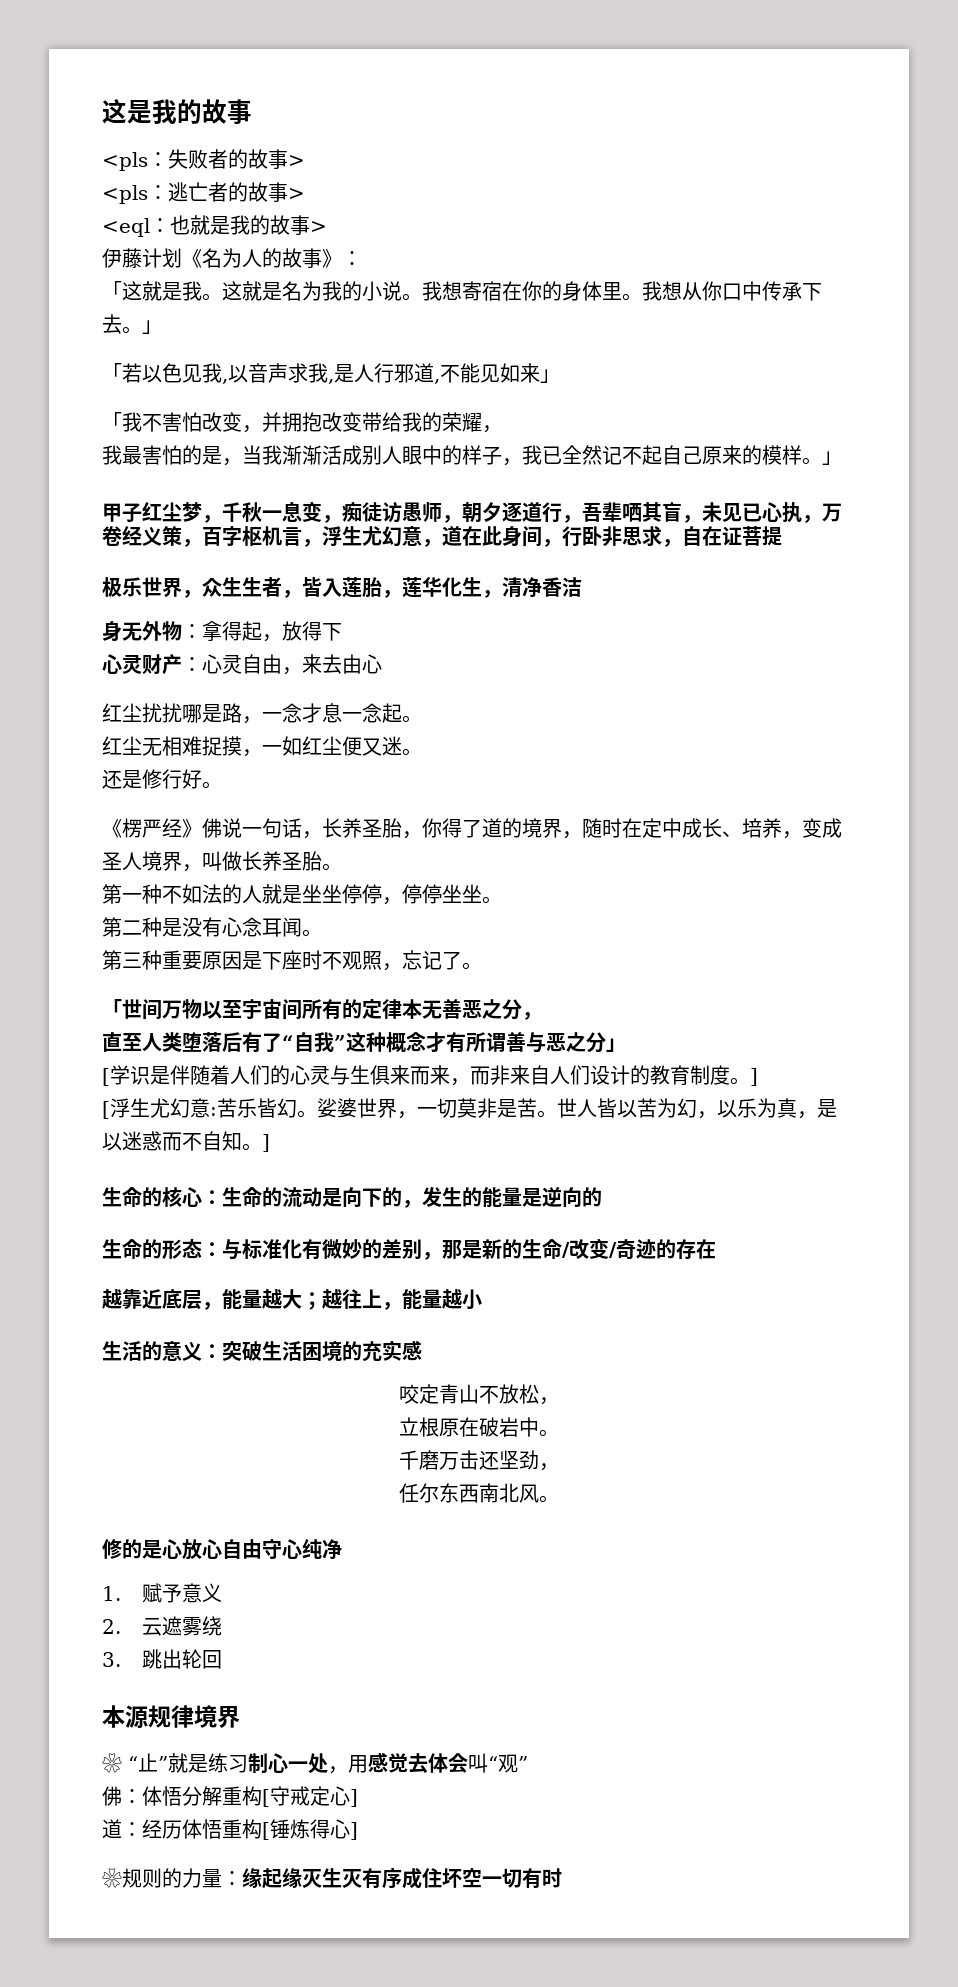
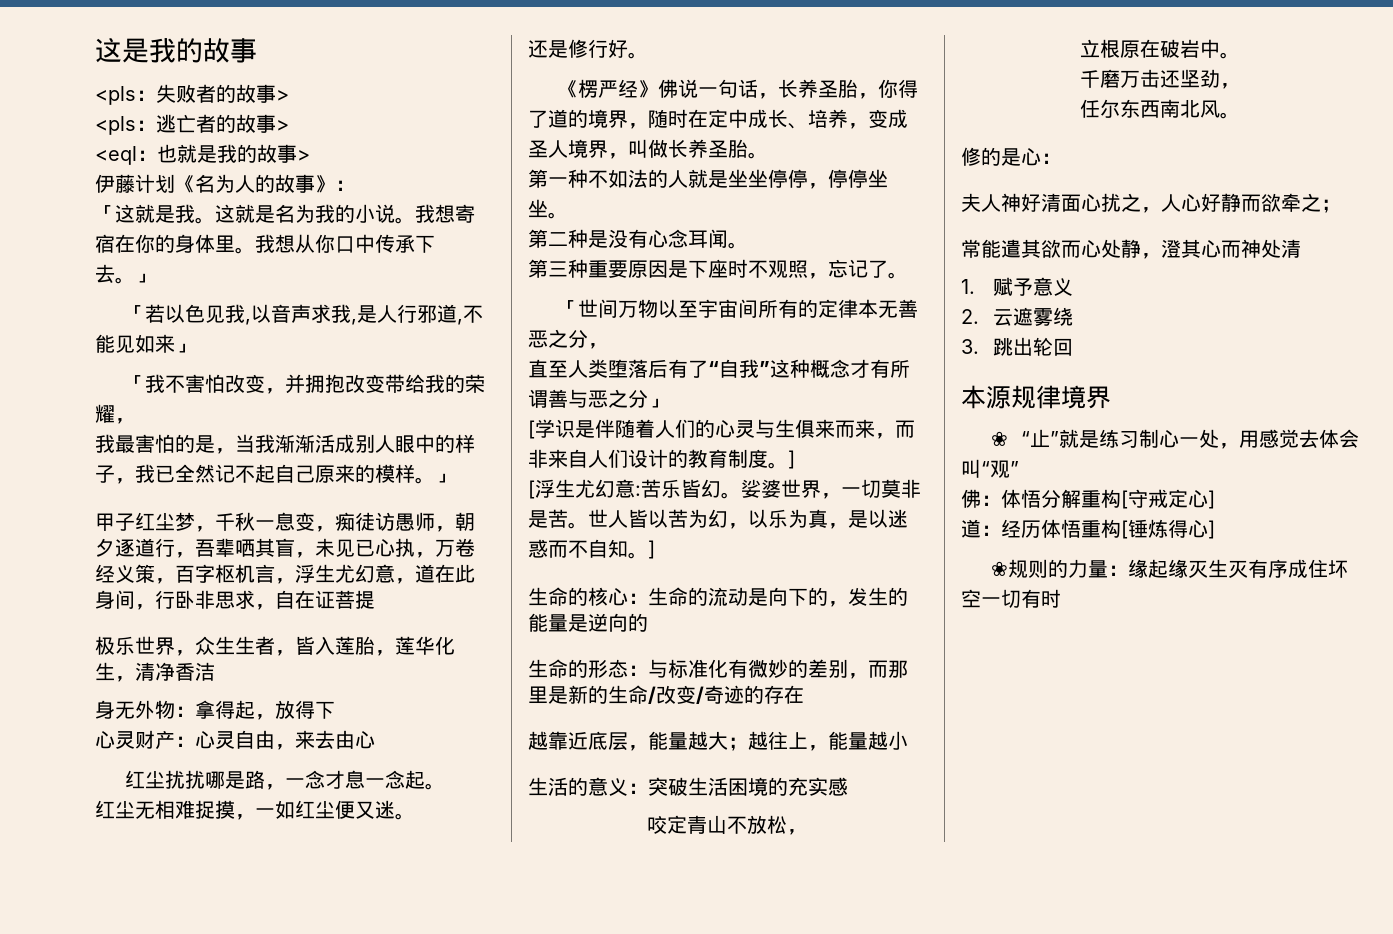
[442,1239,462,1259] 那 -> [868,660,908,678] [528,686,548,704] 而那里
[182,1539,342,1560] 放心自由守心纯净 -> [1041,153,1061,164] [961,193,1341,213] [961,239,1301,259] ： // 夫人神好清面心扰之，人心好静而欲牵之； // 常能遣其欲而心处静，澄其心而神处清

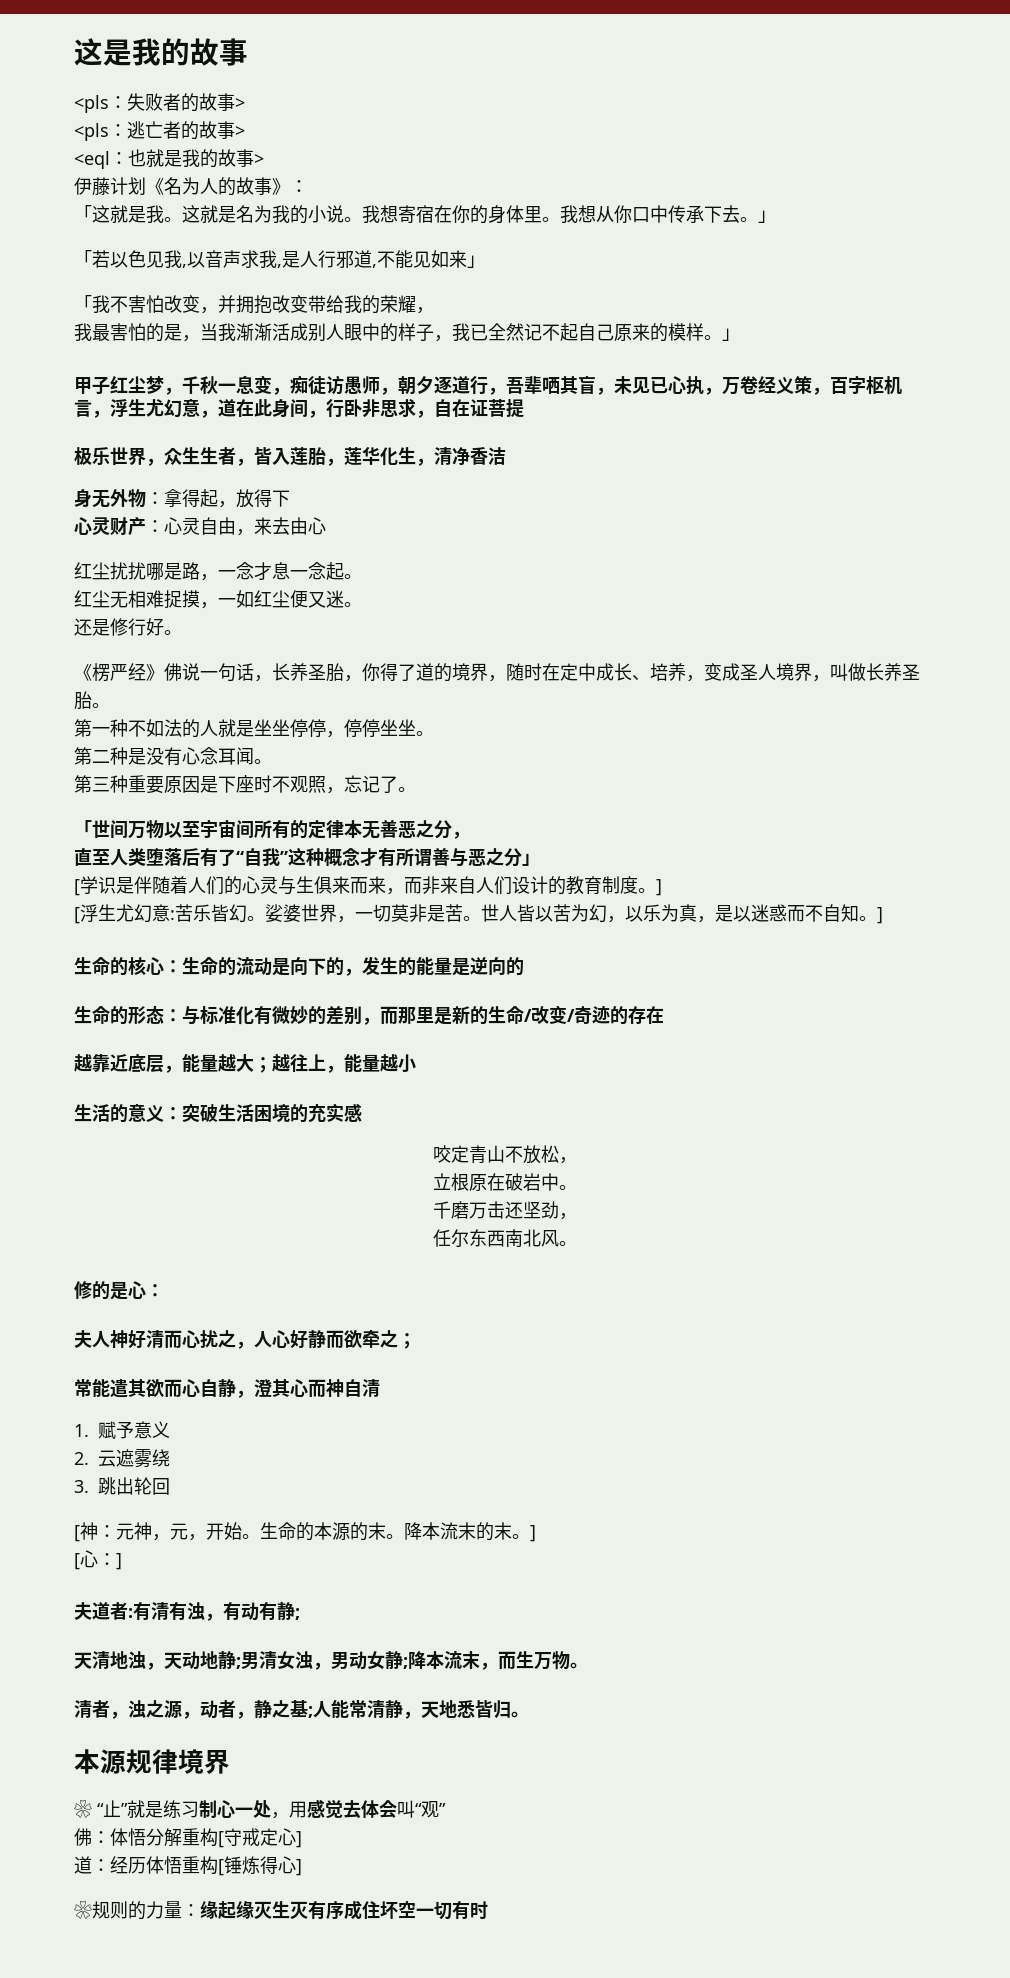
[1061,194,1081,212] 面 -> [164,1330,182,1348] 而
[1101,239,1121,258] 处 -> [200,1379,218,1397] 自
[1261,239,1281,258] 处 -> [344,1379,362,1397] 自
(1073, 347) none -> [74,1522,536,1542] [74,1550,122,1570] [74,1602,300,1621] [74,1651,588,1670] [74,1700,529,1719] // [神：元神，元，开始。生命的本源的末。降本流末的末。] // [心：] // 夫道者:有清有浊，有动有静; // 天清地浊，天动地静;男清女浊，男动女静;降本流末，而生万物。 // 清者，浊之源，动者，静之基;人能常清静，天地悉皆归。

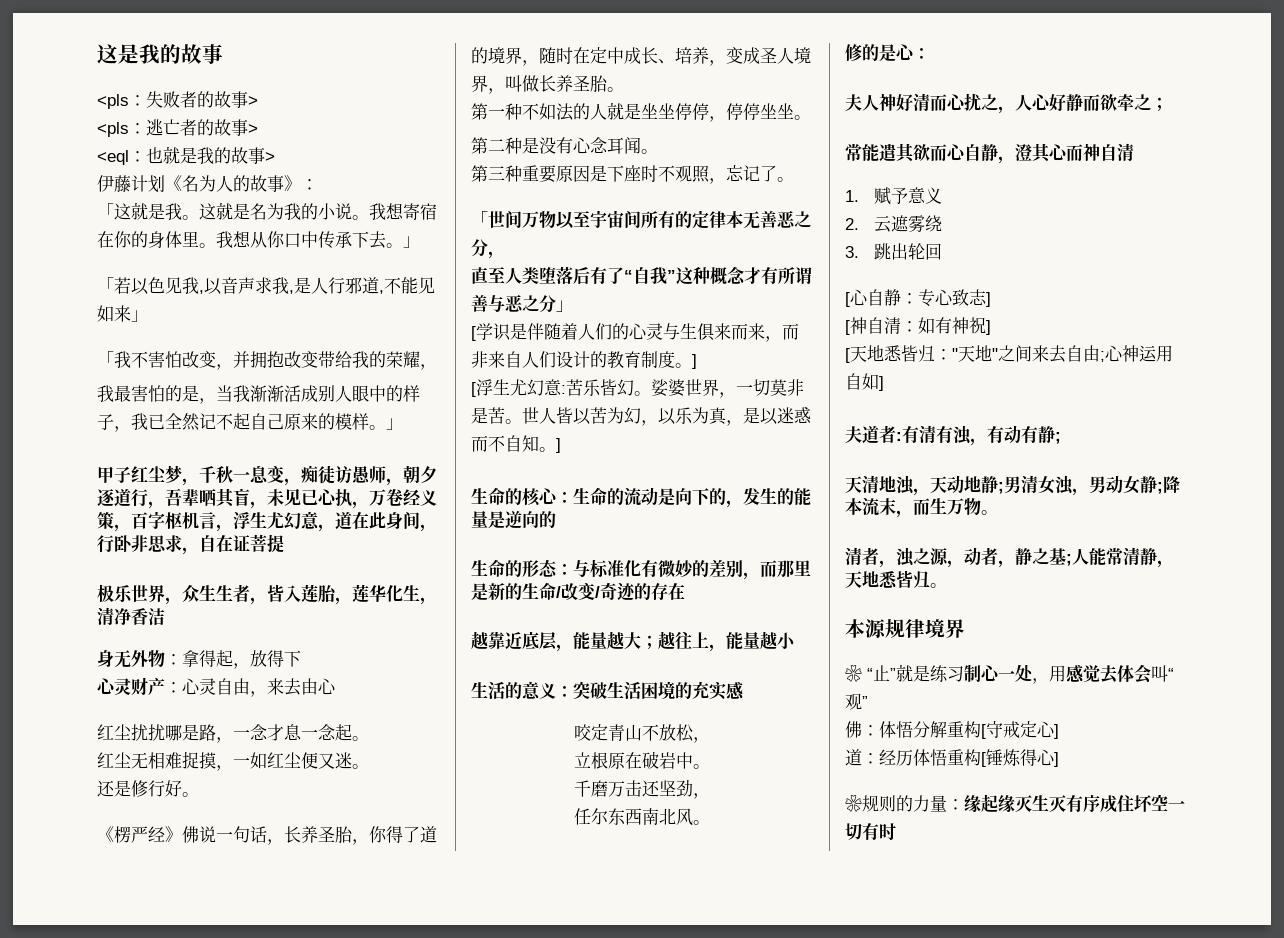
[80,1522,536,1542] [74,1550,116,1570] 神：元神，元，开始。生命的本源的末。降本流末的末。] // [心： -> [850,289,991,307] [845,317,991,335] [845,345,1173,363] [845,373,879,390] 心自静：专心致志] // [神自清：如有神祝] // [天地悉皆归："天地"之间来去自由;心神运用自如

